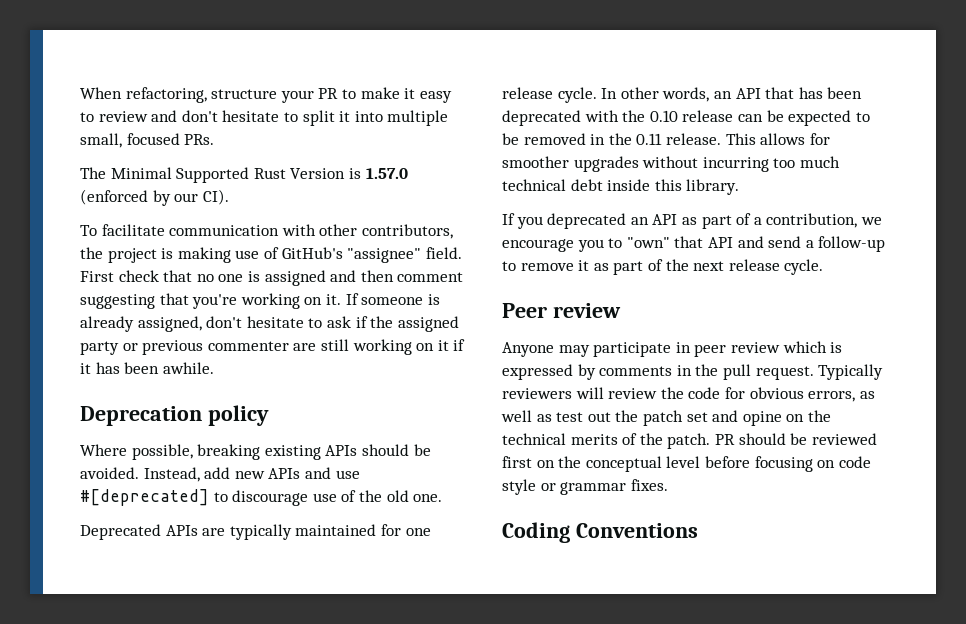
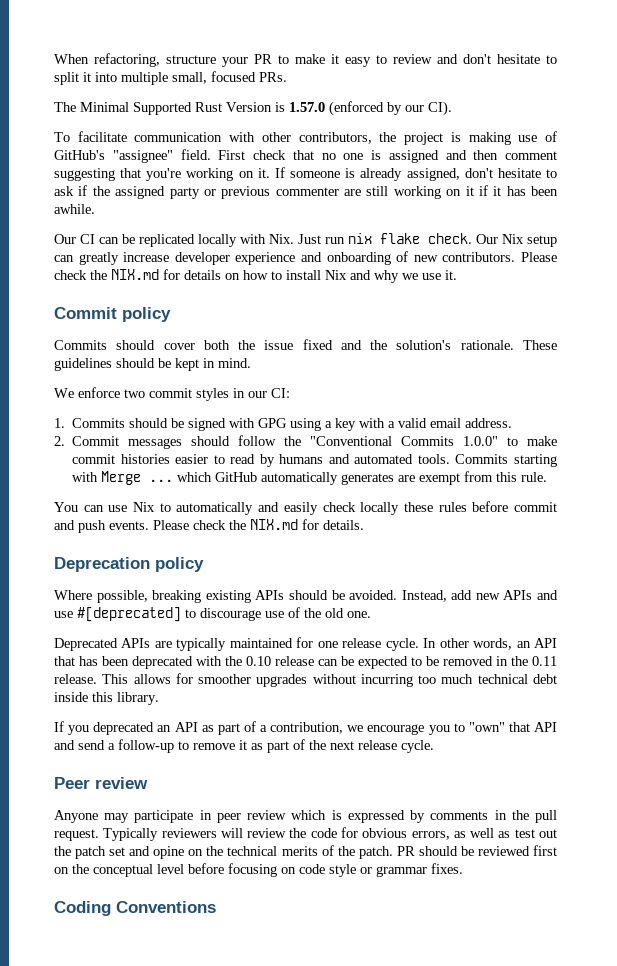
(214, 368) none -> [54,233,557,247] [54,251,558,265] [54,269,457,283] [54,307,171,322] [54,339,557,350] [54,358,251,371] [54,387,290,401] [54,418,513,431] [54,435,557,449] [72,454,557,467] [72,471,548,485] [54,501,557,515] [54,519,364,533] // Our CI can be replicated locally with Nix. Just run nix flake check. Our Nix setup can greatly increase developer experience and onboarding of new contributors. Please check the NIX.md for details on how to install Nix and why we use it. // Commit policy // Commits should cover both the issue fixed and the solution's rationale. These guidelines should be kept in mind. // We enforce two commit styles in our CI: // 1. Commits should be signed with GPG using a key with a valid email address. // 2. Commit messages should follow the "Conventional Commits 1.0.0" to make commit histories easier to read by humans and automated tools. Commits starting with Merge ... which GitHub automatically generates are exempt from this rule. // You can use Nix to automatically and easily check locally these rules before commit and push events. Please check the NIX.md for details.

